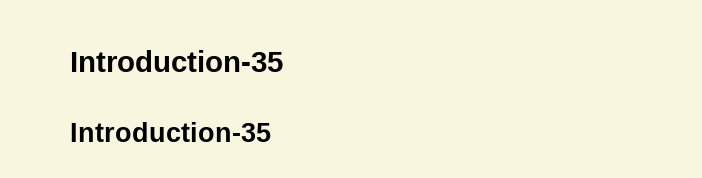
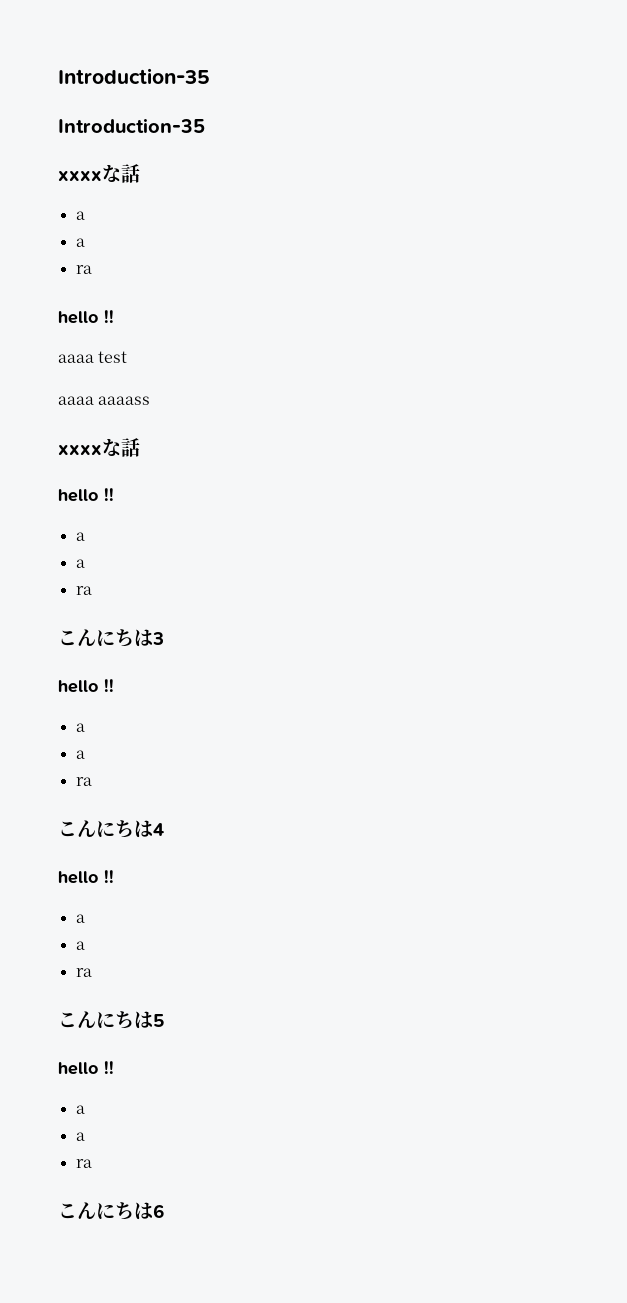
(271, 132) none -> [58,164,140,183] [75,211,85,220] [75,238,85,247] [75,265,92,274] [58,310,114,324] [58,351,128,363] [58,396,151,405] [58,438,140,457] [58,488,114,502] [75,532,85,541] [75,559,85,568] [75,586,92,595] [58,629,164,647] [58,679,114,693] [75,723,85,732] [75,750,85,759] [75,777,92,786] [58,820,164,838] [58,870,114,884] [75,914,85,923] [75,941,85,950] [75,968,92,977] [58,1011,164,1029] [58,1061,114,1075] [75,1105,85,1114] [75,1132,85,1141] [75,1159,92,1168] [58,1202,164,1220] // xxxxな話 // a // a // ra // hello !! // aaaa test // aaaa aaaass // xxxxな話 // hello !! // a // a // ra // こんにちは3 // hello !! // a // a // ra // こんにちは4 // hello !! // a // a // ra // こんにちは5 // hello !! // a // a // ra // こんにちは6

